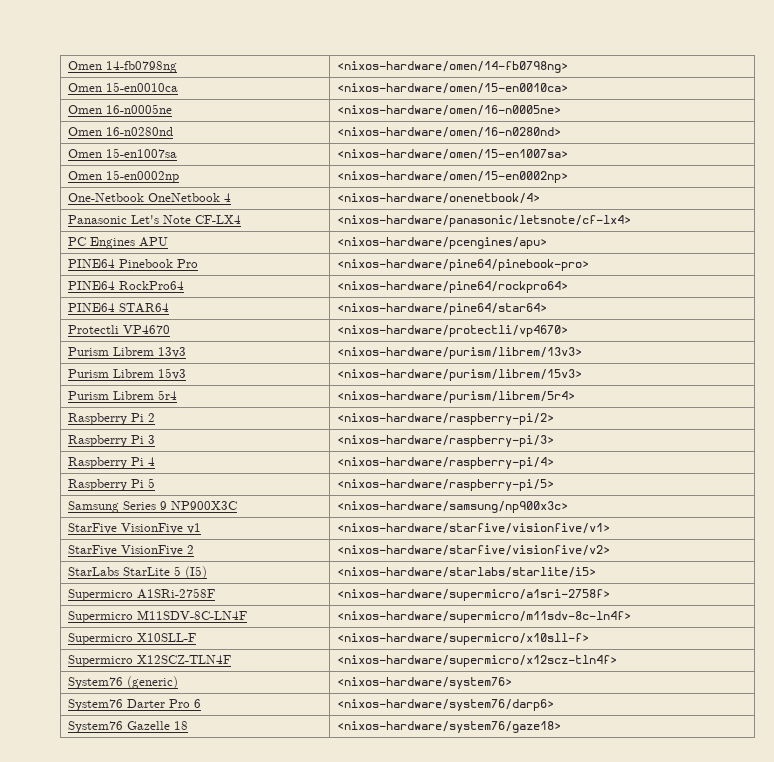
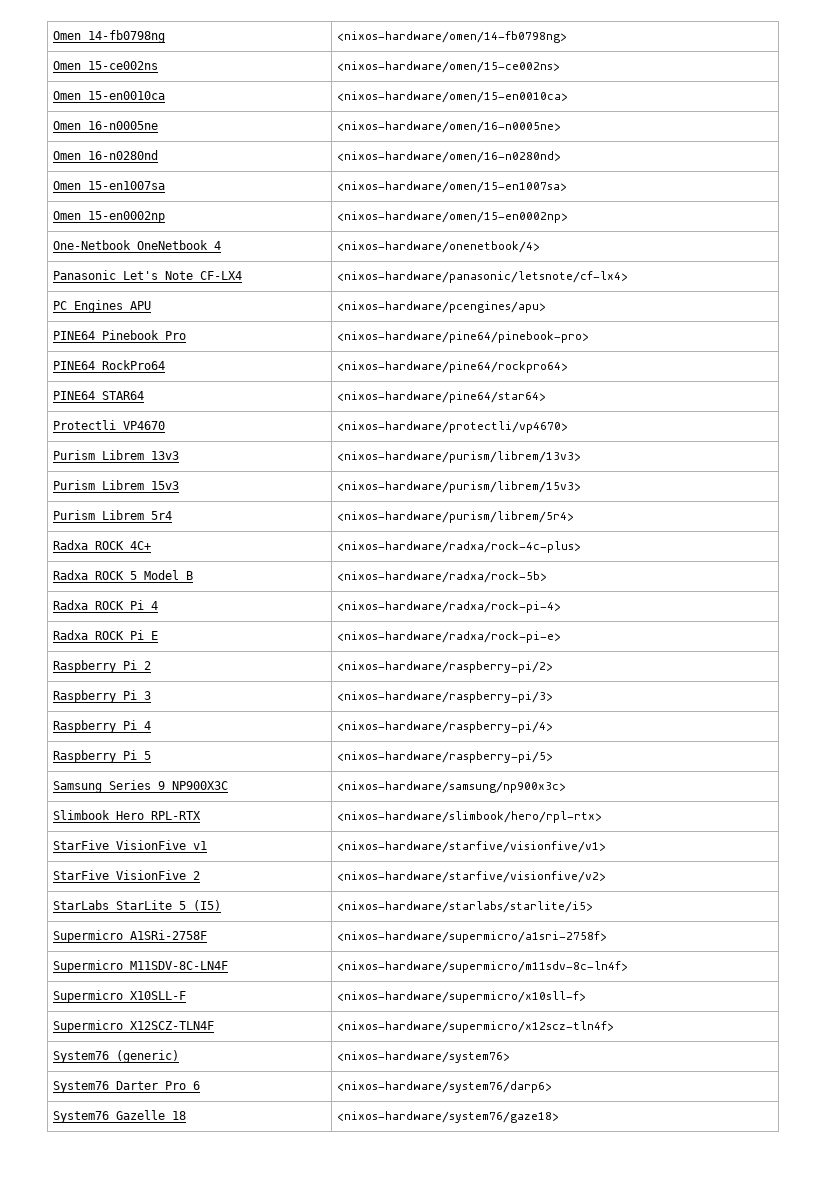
(569, 67) none -> [53,61,159,70] [337,61,561,73] // Omen 15-ce002ns | <nixos-hardware/omen/15-ce002ns>
(576, 397) none -> [53,540,152,550] [337,541,582,553] [53,570,194,580] [337,571,548,583] [53,600,159,610] [337,601,562,613] [53,630,159,640] [337,631,562,643] // Radxa ROCK 4C+ | <nixos-hardware/radxa/rock-4c-plus> // Radxa ROCK 5 Model B | <nixos-hardware/radxa/rock-5b> // Radxa ROCK Pi 4 | <nixos-hardware/radxa/rock-pi-4> // Radxa ROCK Pi E | <nixos-hardware/radxa/rock-pi-e>
(569, 507) none -> [53,810,202,820] [337,811,603,823] // Slimbook Hero RPL-RTX | <nixos-hardware/slimbook/hero/rpl-rtx>

